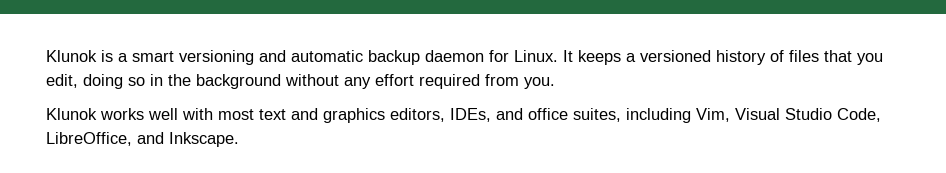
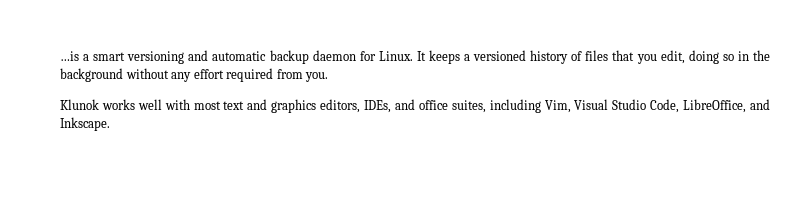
[46,50,113,62] Klunok is -> [60,51,79,61] …is

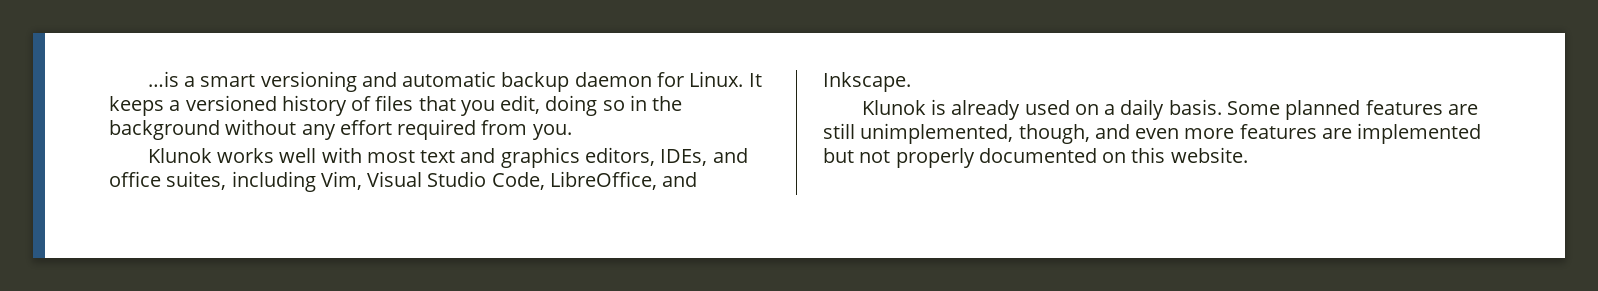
(110, 124) none -> [861,99,1478,120] [823,123,1482,144] [823,147,1248,168] // Klunok is already used on a daily basis. Some planned features are still unimplemented, though, and even more features are implemented but not properly documented on this website.

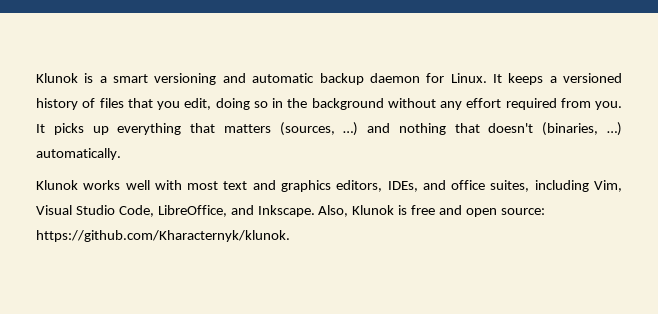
[147,71,179,87] …is -> [36,73,94,83] Klunok is
(572, 132) none -> [36,122,622,136] [36,148,121,160] It picks up everything that matters (sources, …) and nothing that doesn't (binaries, …) automatically.
[861,99,1478,120] [823,123,1482,144] [823,147,1248,168] // Klunok is already used on a daily basis. Some planned features are still unimplemented, though, and even more features are implemented but not properly documented on this website. -> [318,205,545,217] [36,230,290,242] Also, Klunok is free and open source: https://github.com/Kharacternyk/klunok.

